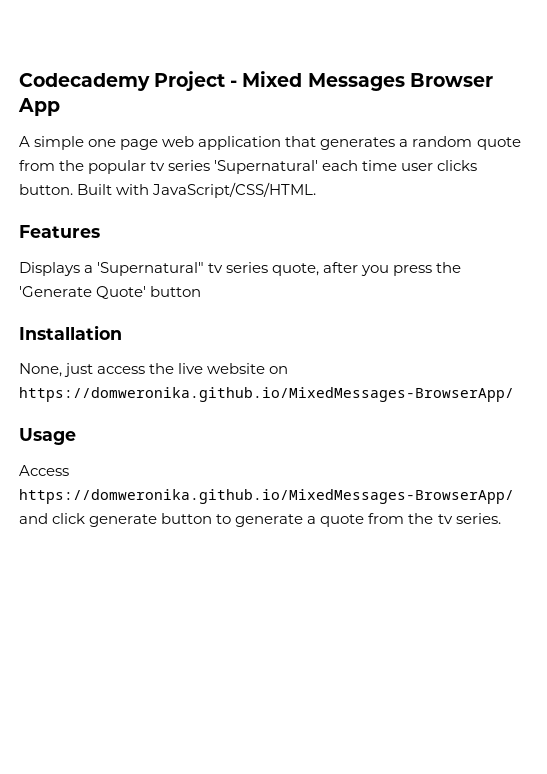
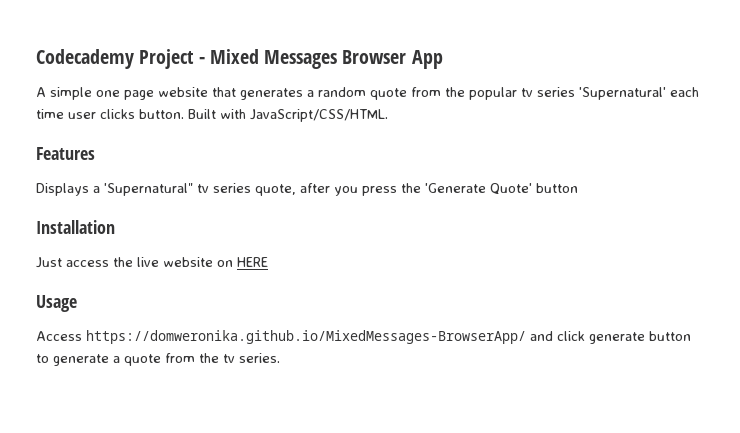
[162,136,282,150] web application -> [158,87,208,97] website
[19,363,94,377] None, just -> [36,257,62,268] Just
[19,387,514,402] https://domweronika.github.io/MixedMessages-BrowserApp/ -> [237,257,268,267] HERE

